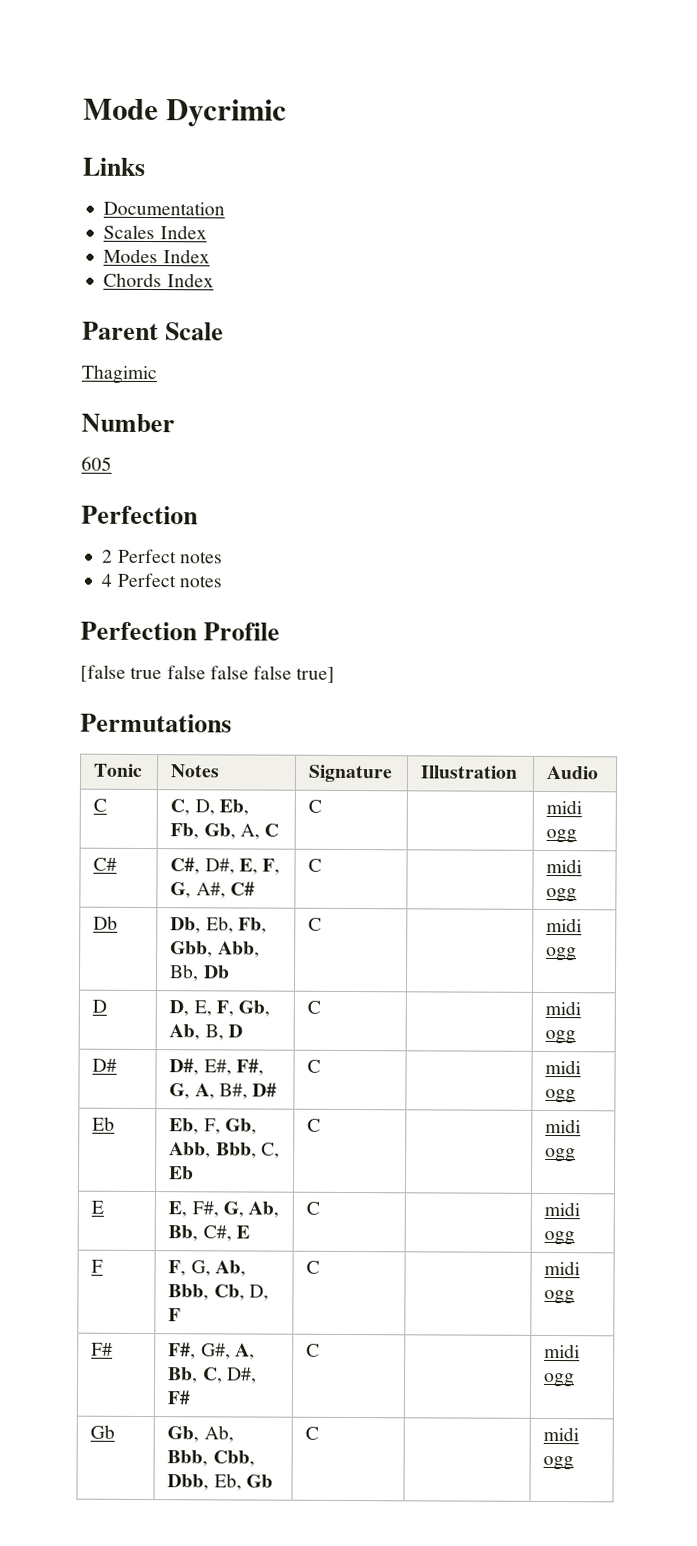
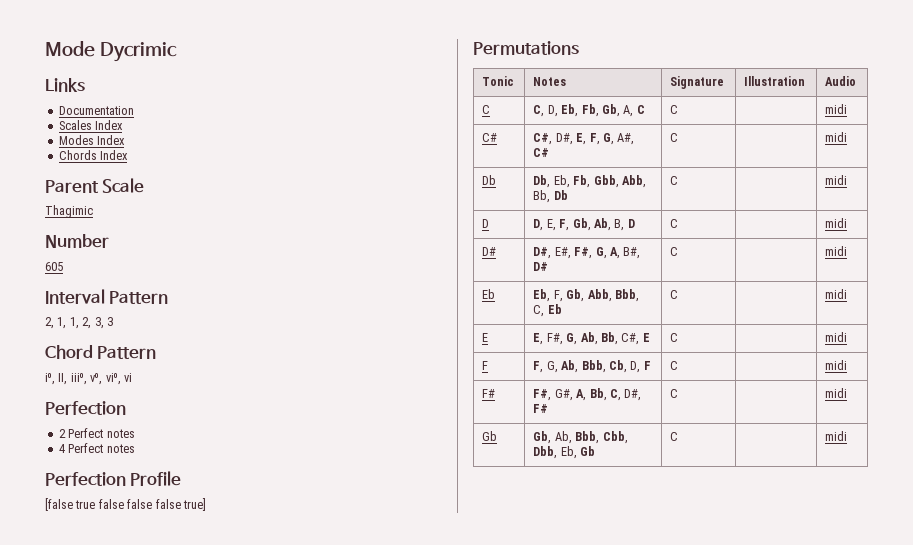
(112, 463) none -> [45,289,169,304] [45,317,113,329] [45,345,157,359] [45,373,132,385] // Interval Pattern // 2, 1, 1, 2, 3, 3 // Chord Pattern // i⁰, II, iii⁰, v⁰, vi⁰, vi
[546,828,578,844] ogg -> (848, 109) none
[546,887,578,903] ogg -> (848, 137) none
[546,946,578,962] ogg -> (848, 180) none
[545,1029,577,1045] ogg -> (848, 223) none
[545,1088,577,1104] ogg -> (848, 251) none
[545,1147,577,1163] ogg -> (848, 294) none
[544,1230,576,1246] ogg -> (848, 337) none
[544,1289,576,1305] ogg -> (848, 365) none
[544,1372,576,1388] ogg -> (848, 393) none
[543,1455,575,1471] ogg -> (848, 436) none

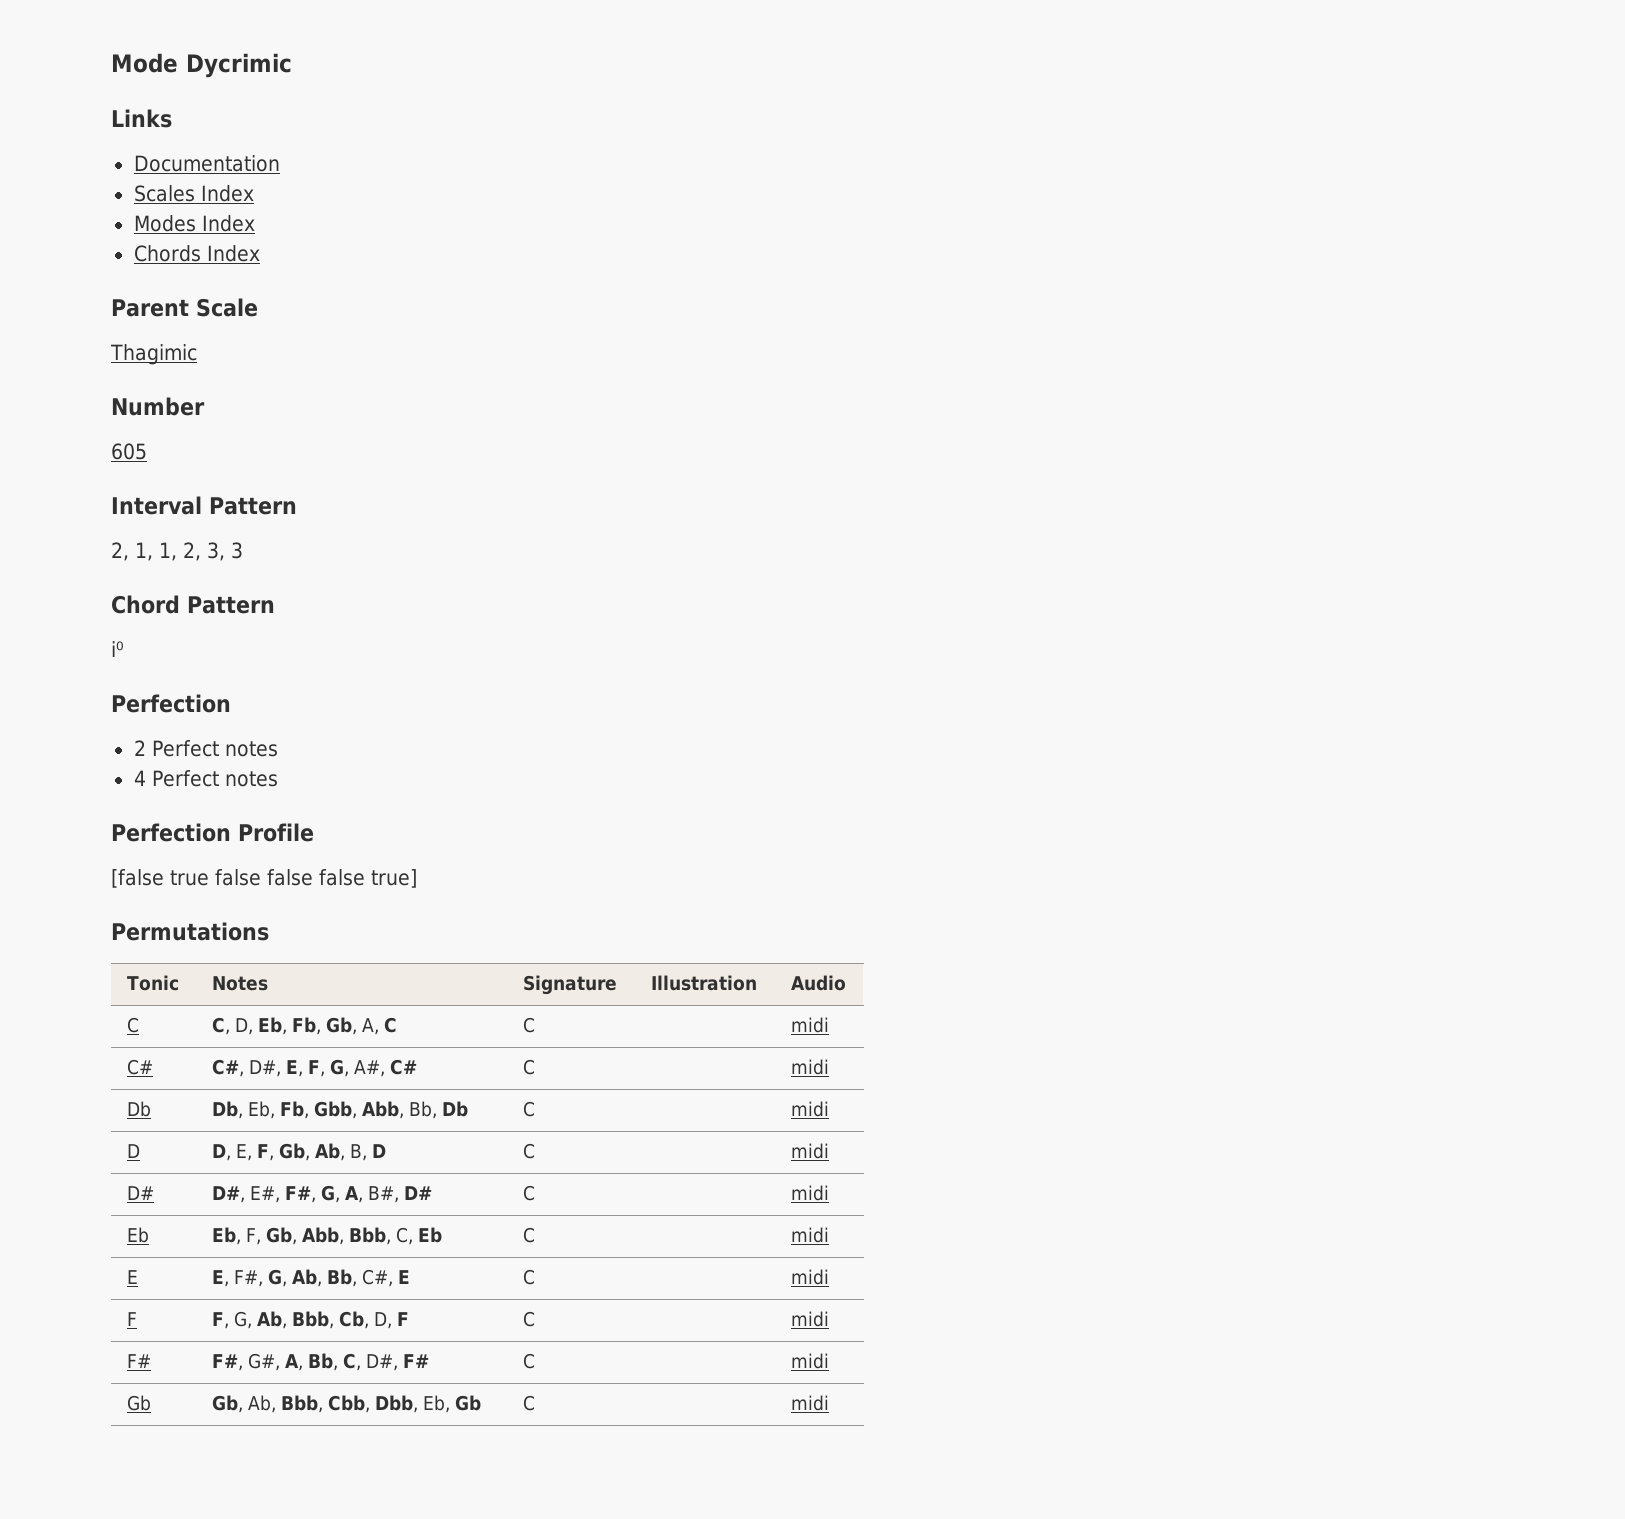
[45,373,132,385] i⁰, II, iii⁰, v⁰, vi⁰, vi -> [111,641,124,657] i⁰

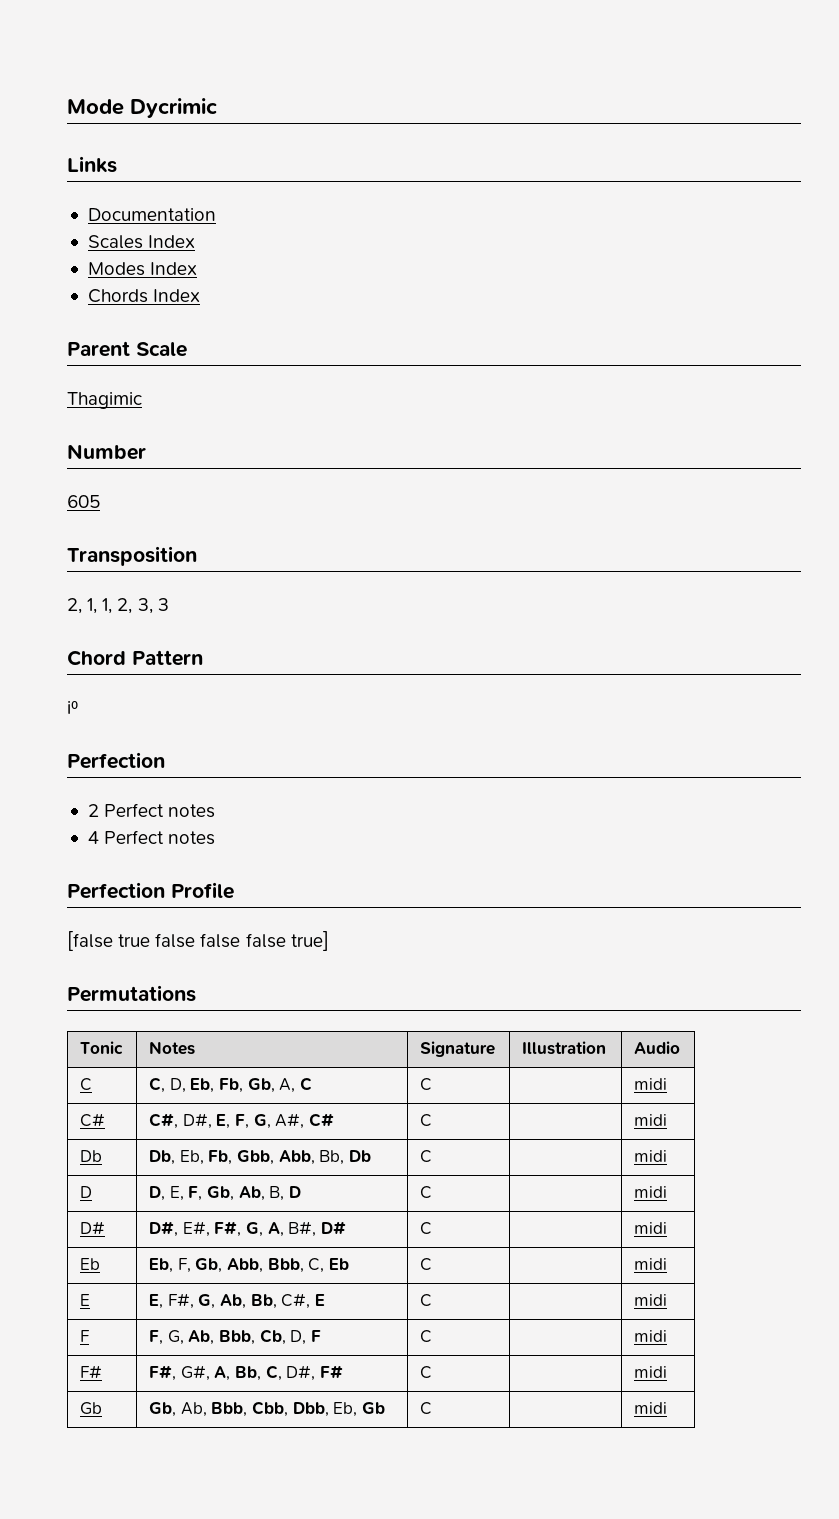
[111,496,297,515] Interval Pattern -> [67,546,197,566] Transposition

